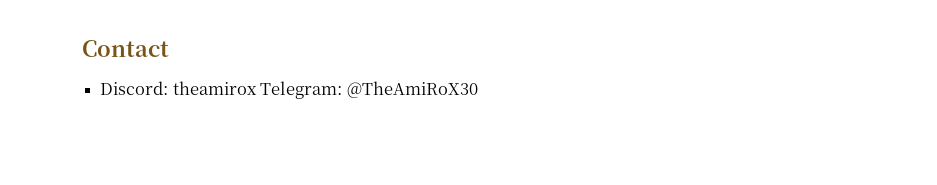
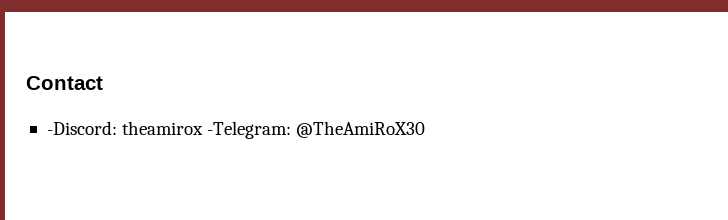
[100,81,343,99] Discord: theamirox Telegram: -> [46,121,292,139] -Discord: theamirox -Telegram:

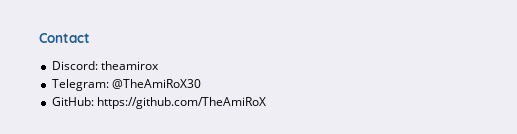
[46,121,117,135] -Discord: -> [51,61,98,70] Discord:
[207,121,292,139] -Telegram: -> [51,79,109,91] // Telegram:
(426, 129) none -> [51,97,266,109] // GitHub: https://github.com/TheAmiRoX

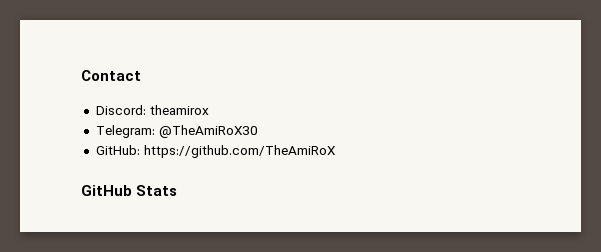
(266, 103) none -> [81,185,178,196] // GitHub Stats

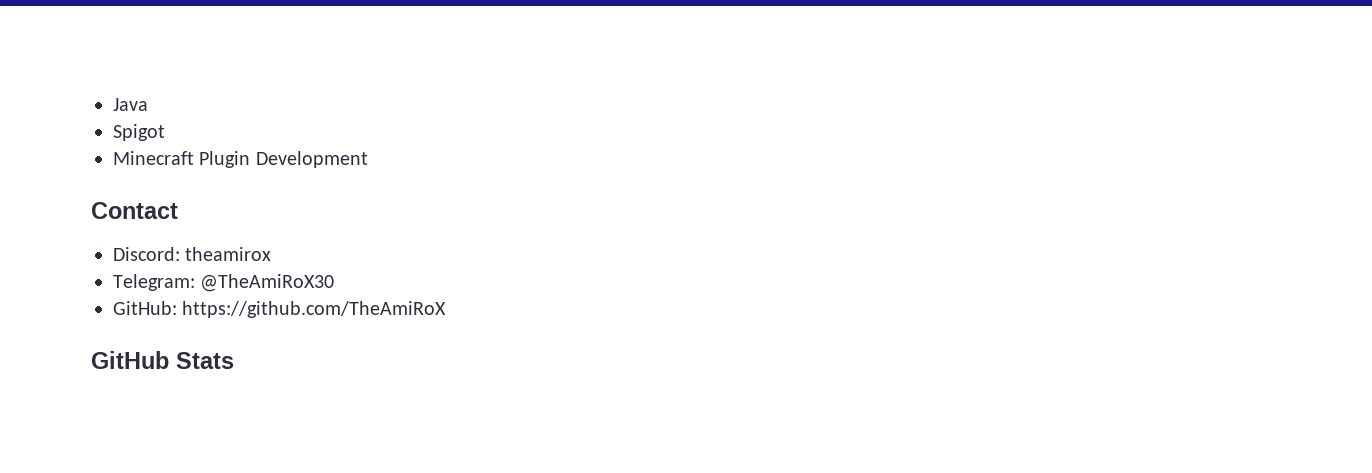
(81, 75) none -> [113,98,148,111] [113,124,165,141] [113,151,368,168] Java // Spigot // Minecraft Plugin Development //

